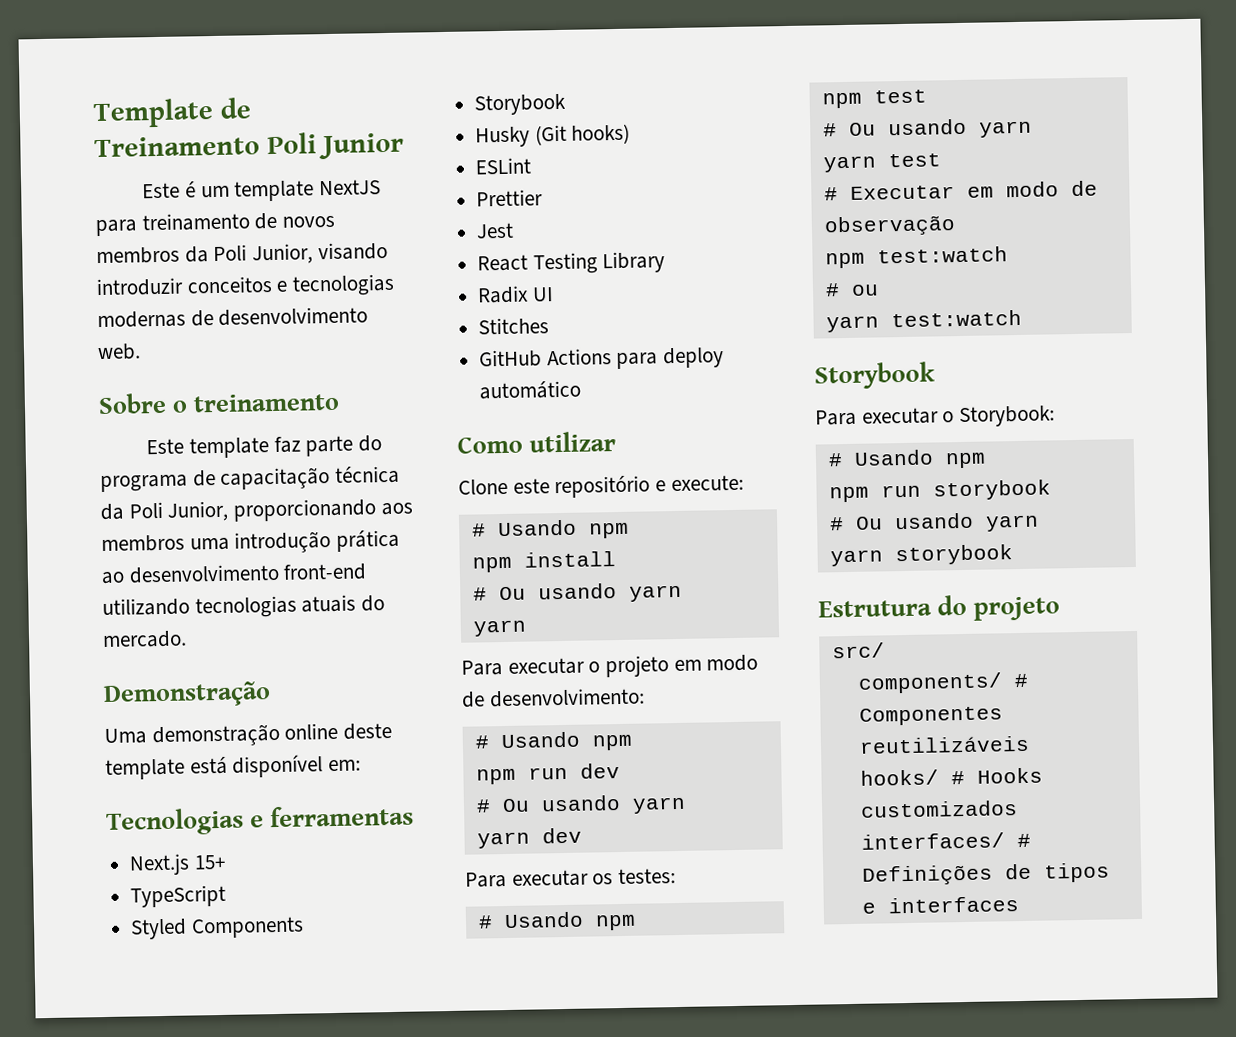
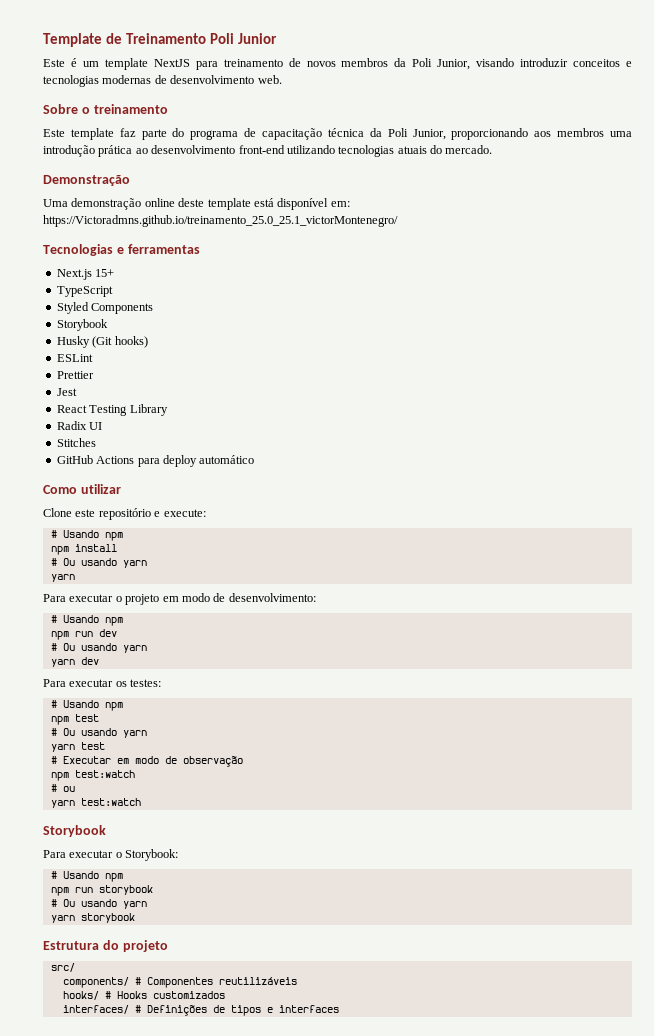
(362, 765) none -> [43,215,398,227] https://Victoradmns.github.io/treinamento_25.0_25.1_victorMontenegro/

